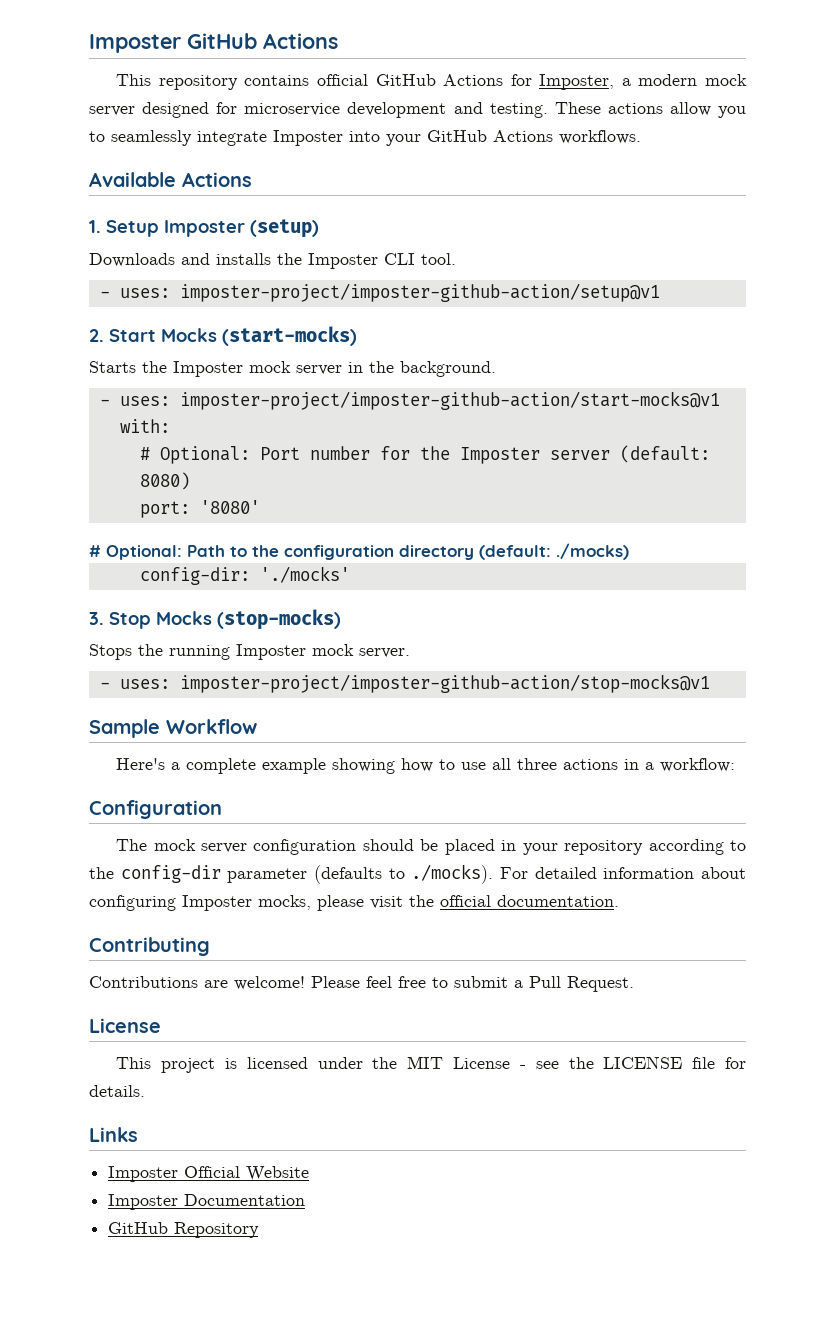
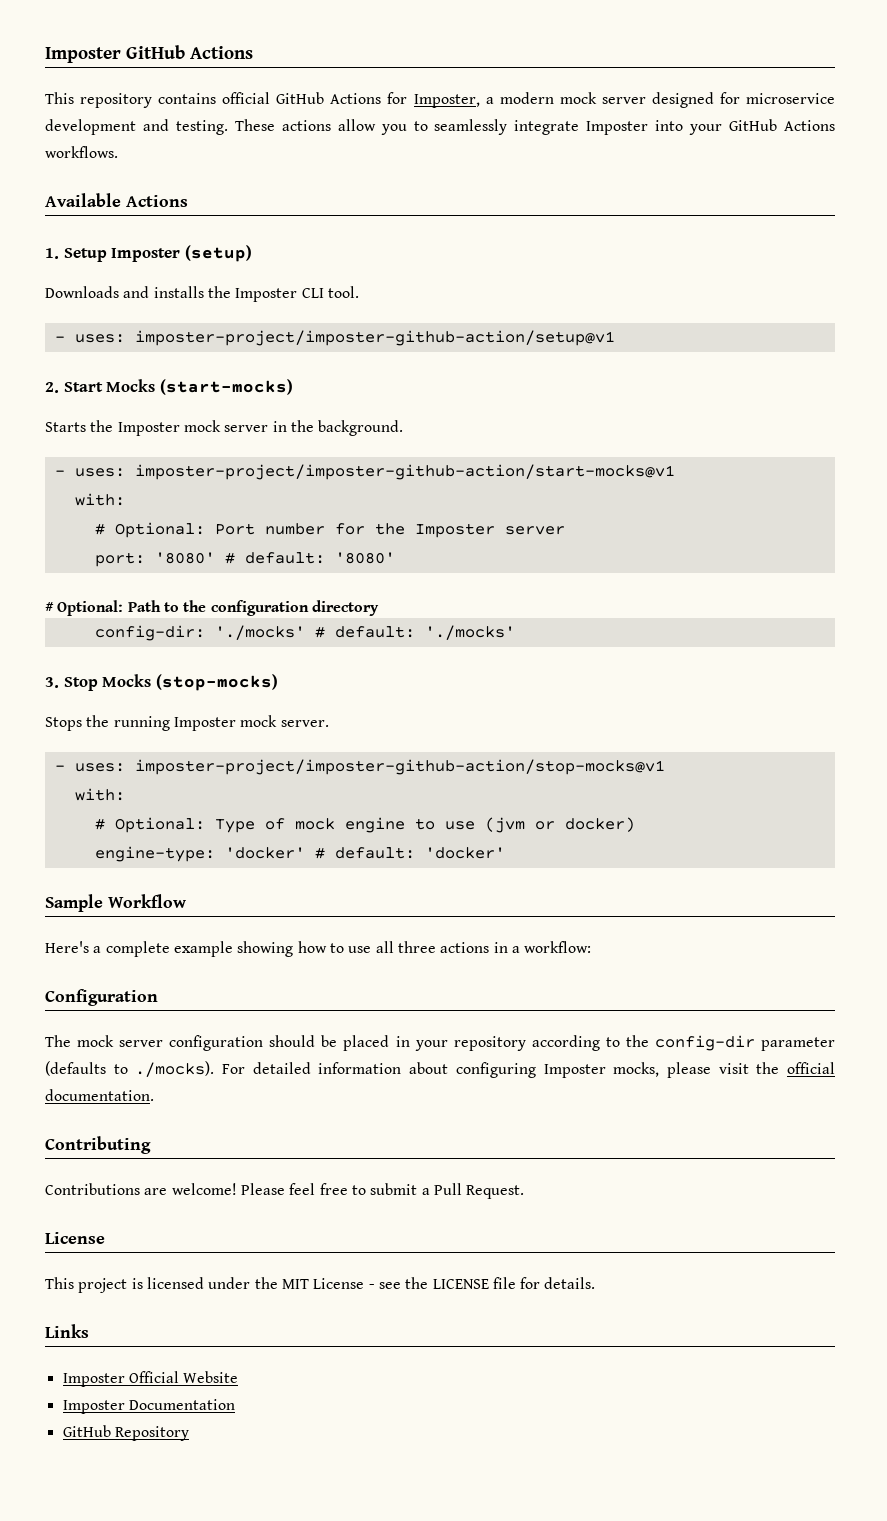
[619,445,710,463] [139,472,190,490] (default: 8080) -> (565, 530) none
(260, 507) none -> [224,552,395,564] # default: '8080'
[479,543,629,560] (default: ./mocks) -> (379, 608) none
(350, 574) none -> [314,625,515,640] # default: './mocks'
(710, 683) none -> [74,788,125,801] [94,817,635,833] [94,846,505,862] // with: // # Optional: Type of mock engine to use (jvm or docker) // engine-type: 'docker' # default: 'docker'

